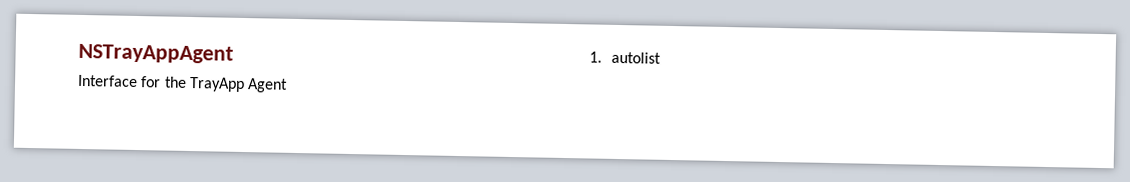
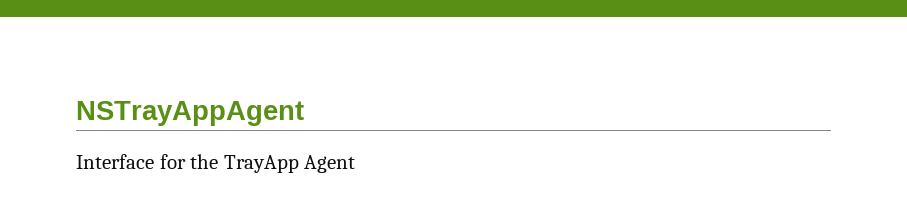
[589,51,662,64] // 1. autolist -> (356, 164) none

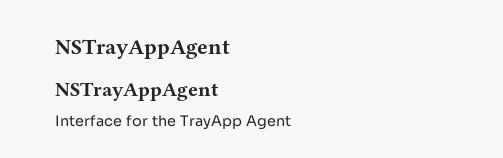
[76,101,304,126] NSTrayAppAgent -> [55,39,230,59] [55,82,218,101] NSTrayAppAgent // NSTrayAppAgent

